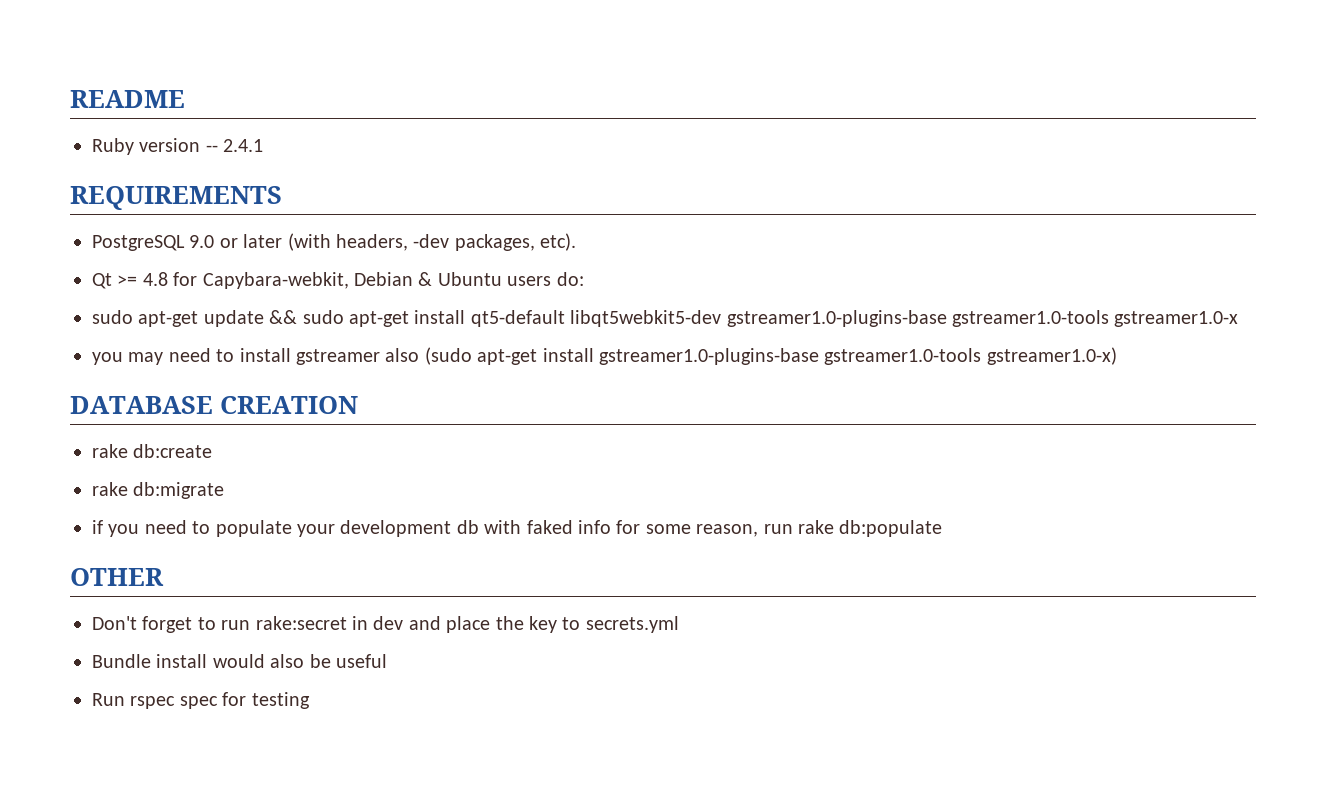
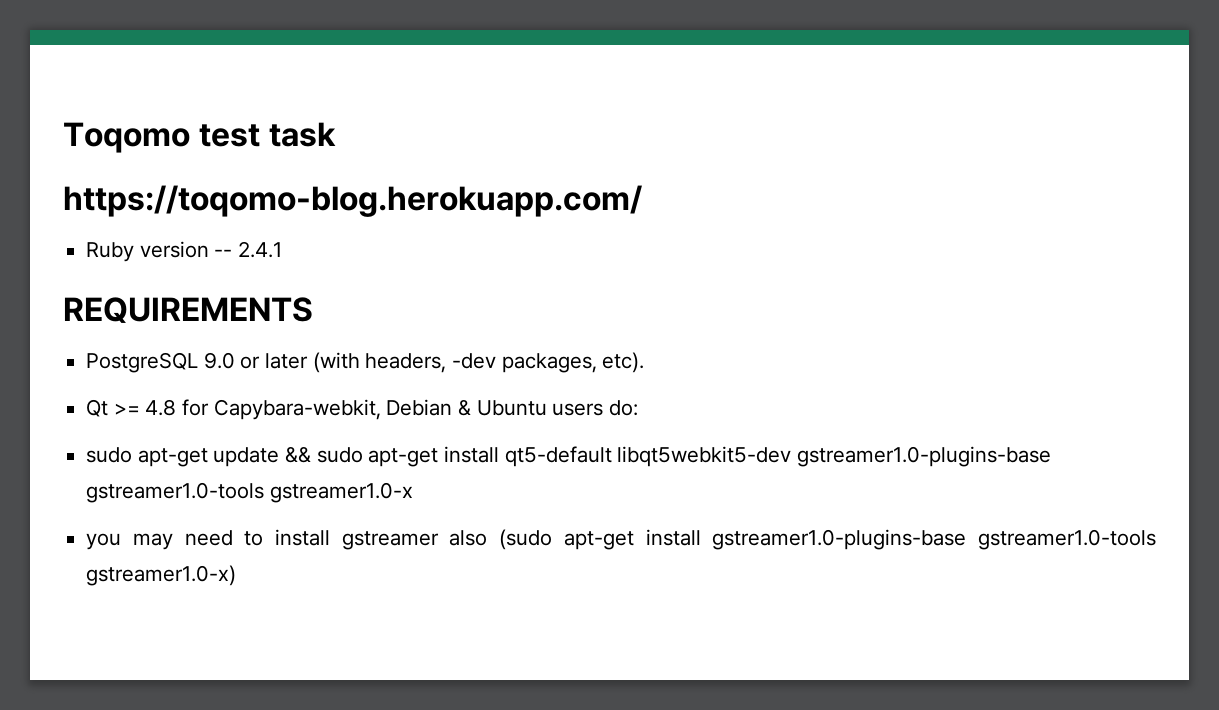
[70,90,185,108] README -> [63,122,336,153] [63,185,642,217] Toqomo test task // https://toqomo-blog.herokuapp.com/
[70,396,358,414] [92,444,213,458] [92,482,225,499] [92,520,943,537] [70,568,164,586] [92,616,679,633] [92,654,387,668] [92,692,310,709] // DATABASE CREATION // rake db:create // rake db:migrate // if you need to populate your development db with faked info for some reason, run rake db:populate // OTHER // Don't forget to run rake:secret in dev and place the key to secrets.yml // Bundle install would also be useful // Run rspec spec for testing -> (237, 575) none

